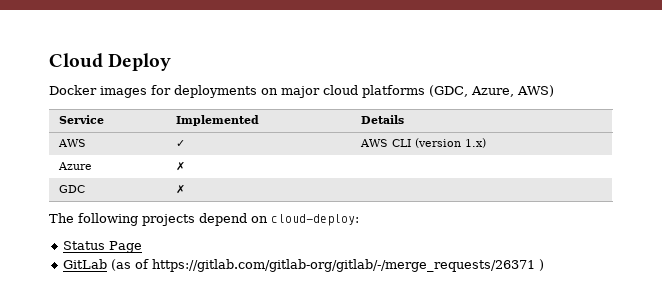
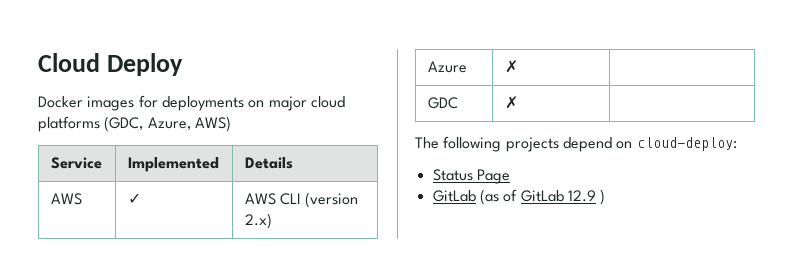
[464,138,486,148] 1.x) -> [244,213,272,229] 2.x)
[151,259,535,272] https://gitlab.com/gitlab-org/gitlab/-/merge_requests/26371 -> [520,190,596,202] GitLab 12.9

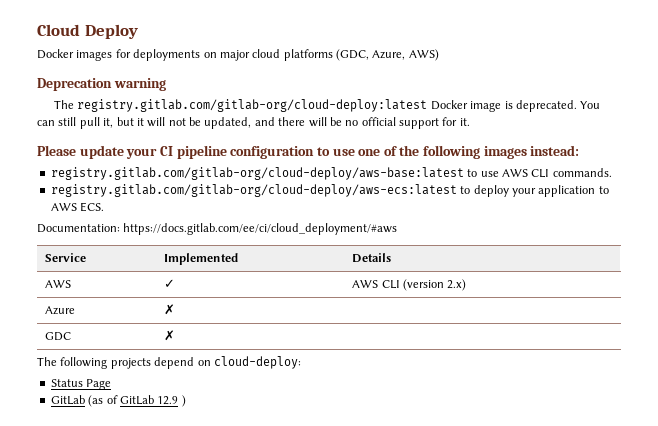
(231, 124) none -> [37,78,166,91] [54,99,601,112] [37,117,470,129] [37,145,580,159] [50,167,612,180] [50,184,609,197] [50,202,105,212] [37,223,398,235] // Deprecation warning // The registry.gitlab.com/gitlab-org/cloud-deploy:latest Docker image is deprecated. You can still pull it, but it will not be updated, and there will be no official support for it. // Please update your CI pipeline configuration to use one of the following images instead: // registry.gitlab.com/gitlab-org/cloud-deploy/aws-base:latest to use AWS CLI commands. // registry.gitlab.com/gitlab-org/cloud-deploy/aws-ecs:latest to deploy your application to AWS ECS. // Documentation: https://docs.gitlab.com/ee/ci/cloud_deployment/#aws

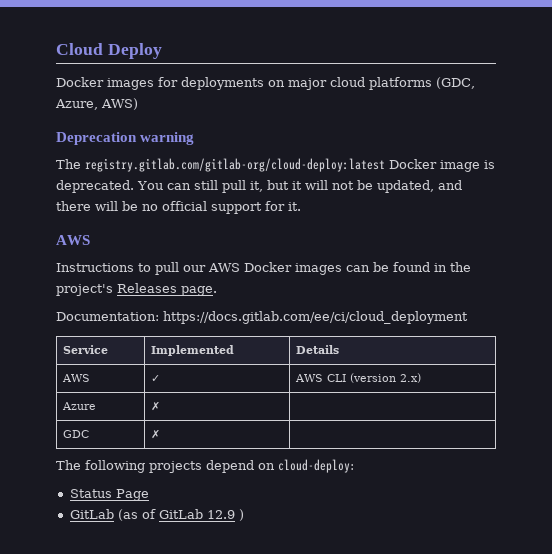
[37,145,580,159] [50,167,612,180] [50,184,609,197] [50,202,105,212] Please update your CI pipeline configuration to use one of the following images instead: // registry.gitlab.com/gitlab-org/cloud-deploy/aws-base:latest to use AWS CLI commands. // registry.gitlab.com/gitlab-org/cloud-deploy/aws-ecs:latest to deploy your application to AWS ECS. -> [56,235,90,245] [56,262,471,275] [56,283,217,296] AWS // Instructions to pull our AWS Docker images can be found in the project's Releases page.
[123,223,398,235] https://docs.gitlab.com/ee/ci/cloud_deployment/#aws -> [163,311,468,324] https://docs.gitlab.com/ee/ci/cloud_deployment

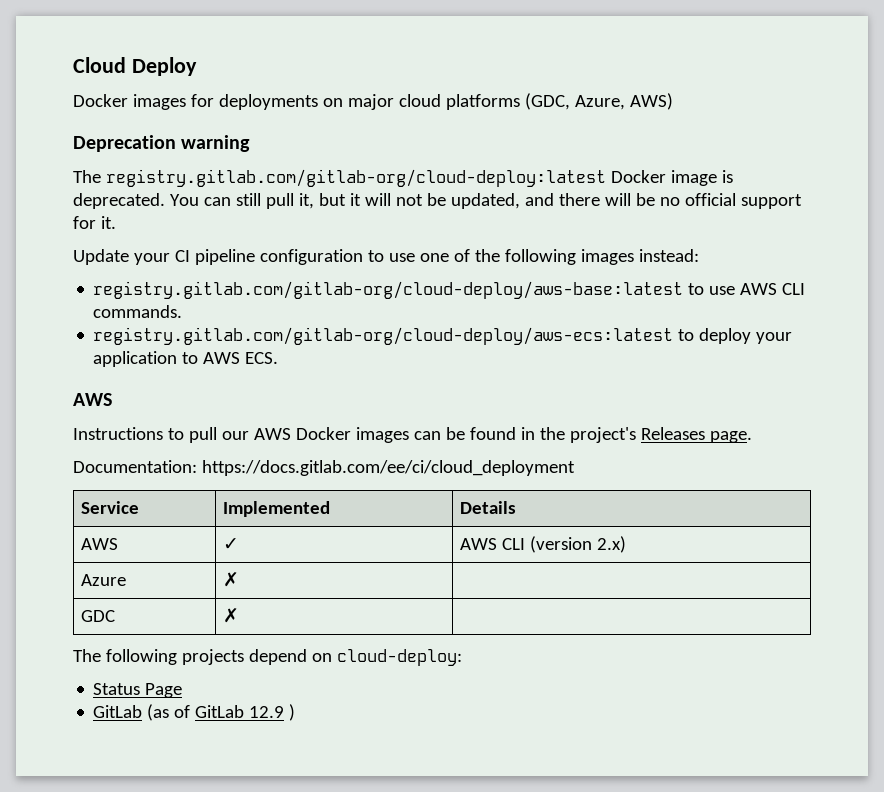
(301, 206) none -> [73,249,699,265] [93,281,806,299] [93,305,183,318] [93,327,793,345] [93,351,279,367] // Update your CI pipeline configuration to use one of the following images instead: // registry.gitlab.com/gitlab-org/cloud-deploy/aws-base:latest to use AWS CLI commands. // registry.gitlab.com/gitlab-org/cloud-deploy/aws-ecs:latest to deploy your application to AWS ECS.

